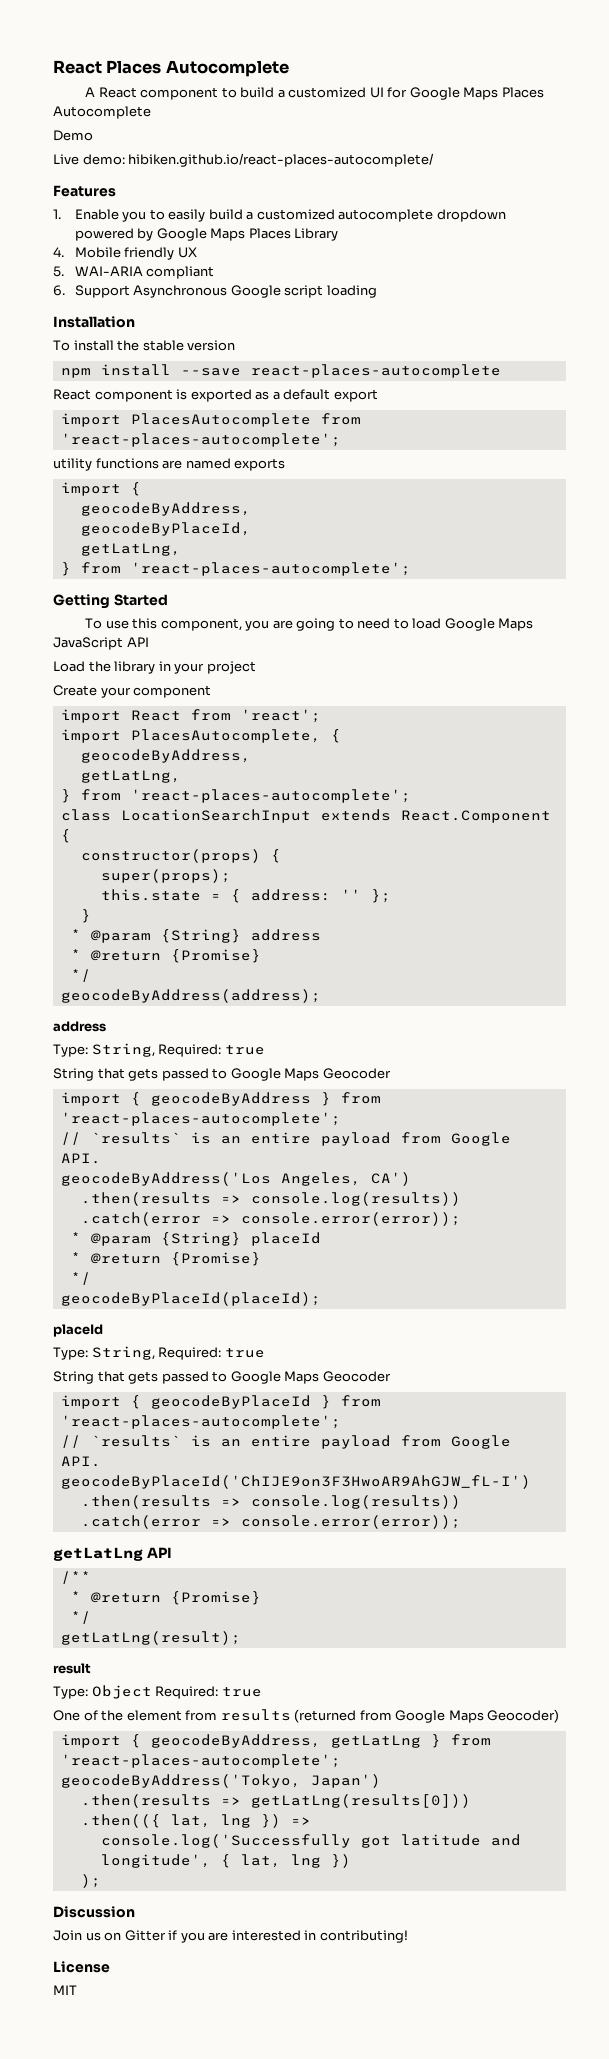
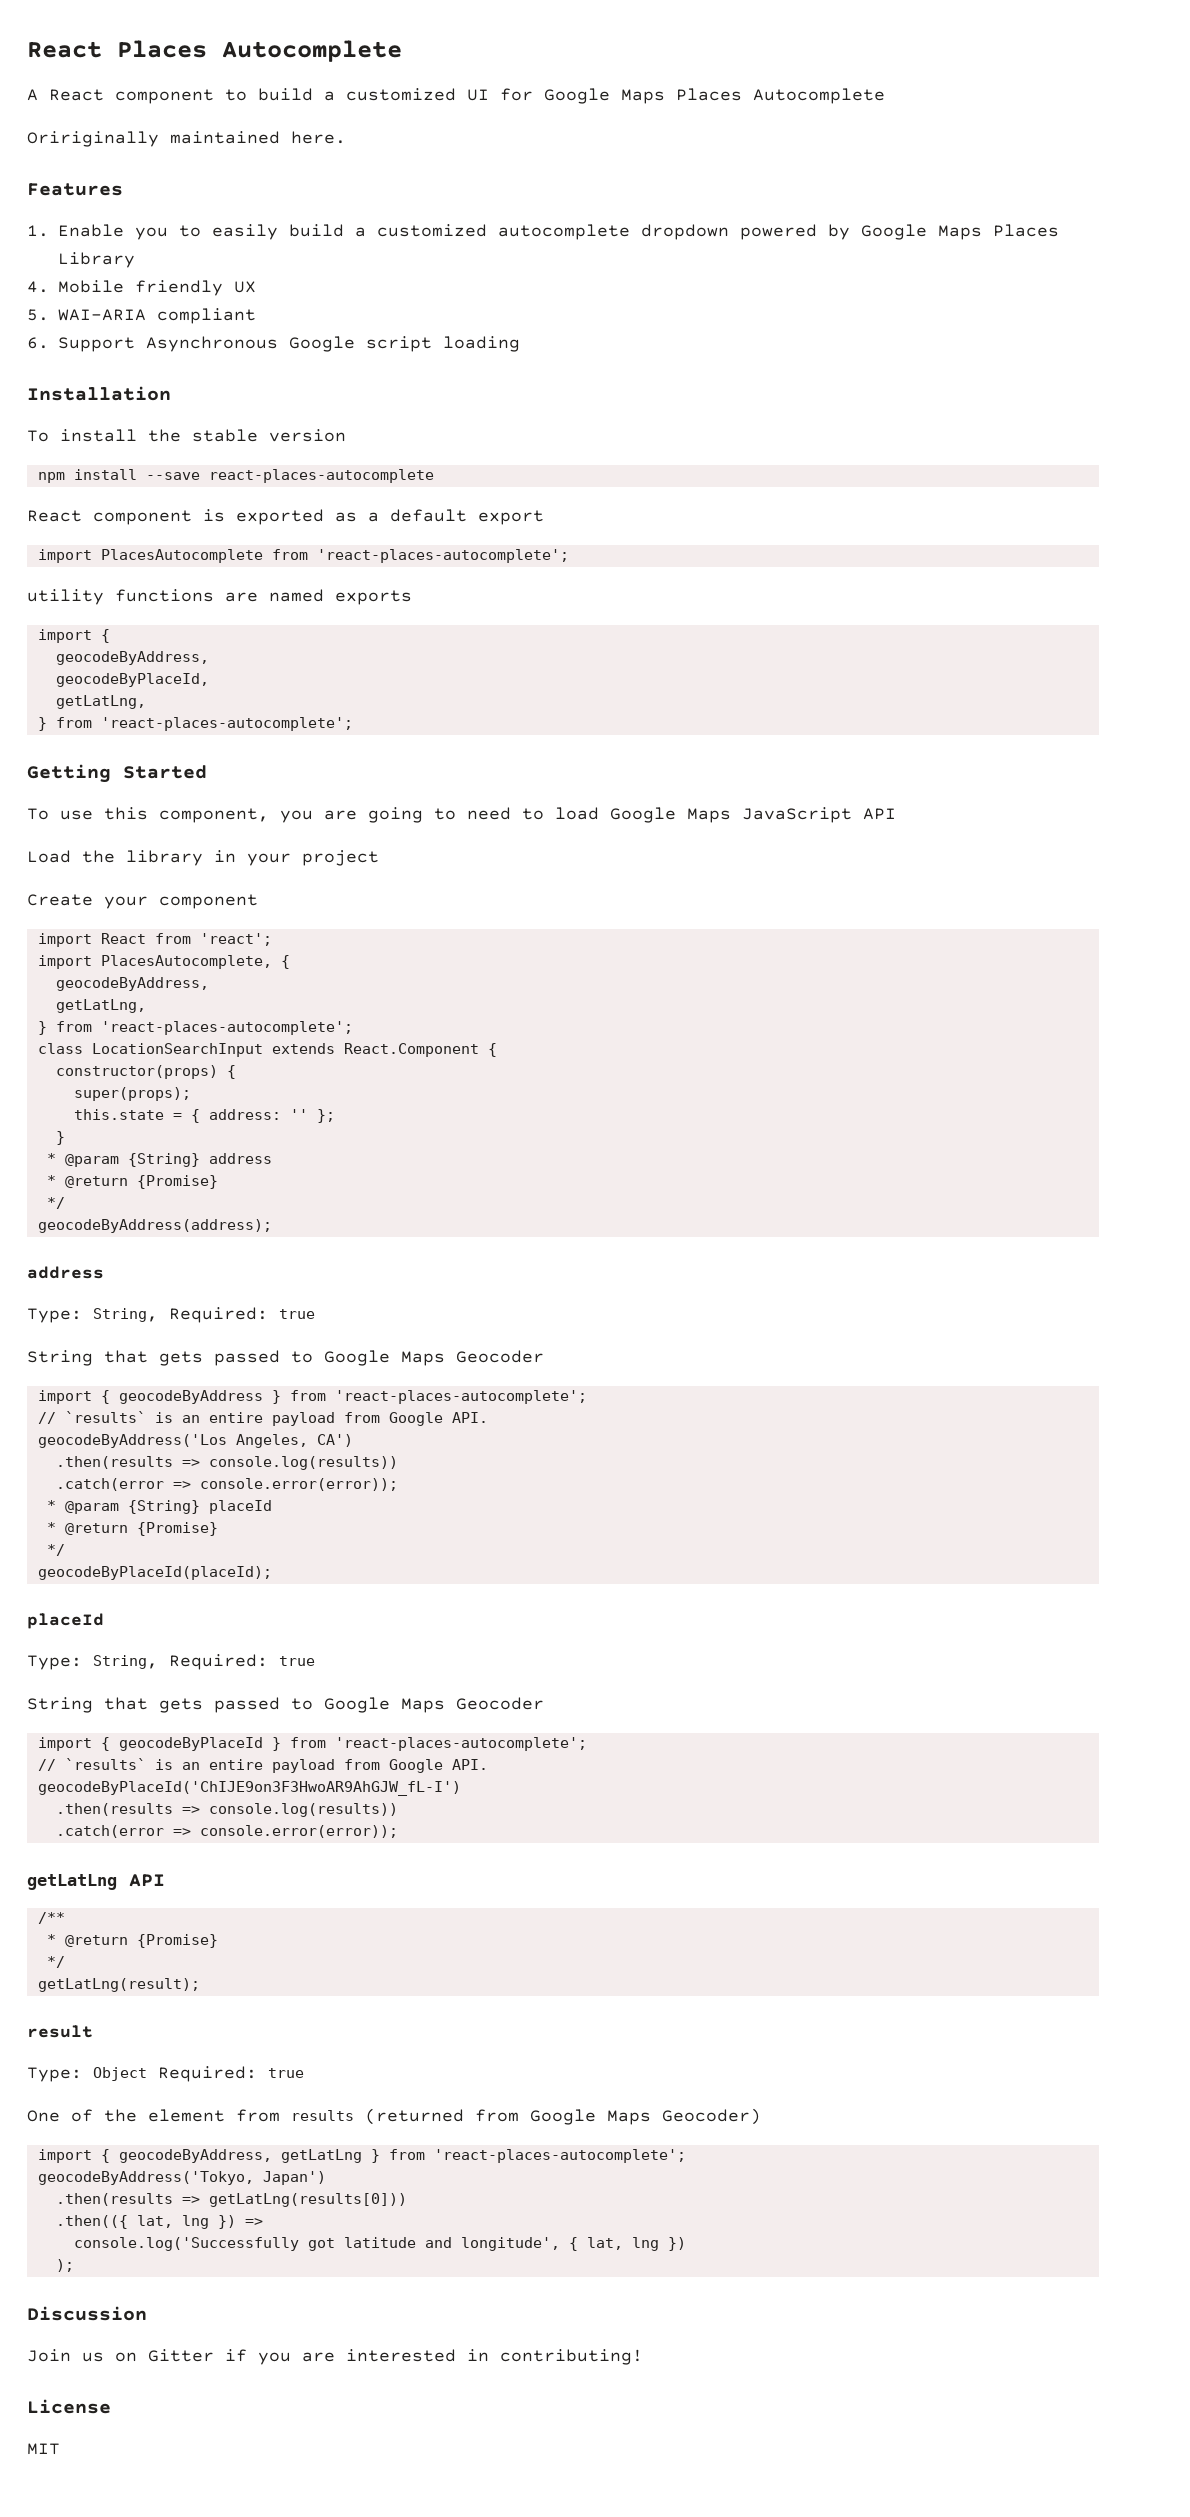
[53,130,93,141] [53,153,435,167] Demo // Live demo: hibiken.github.io/react-places-autocomplete/ -> [27,131,346,147] Oririginally maintained here.

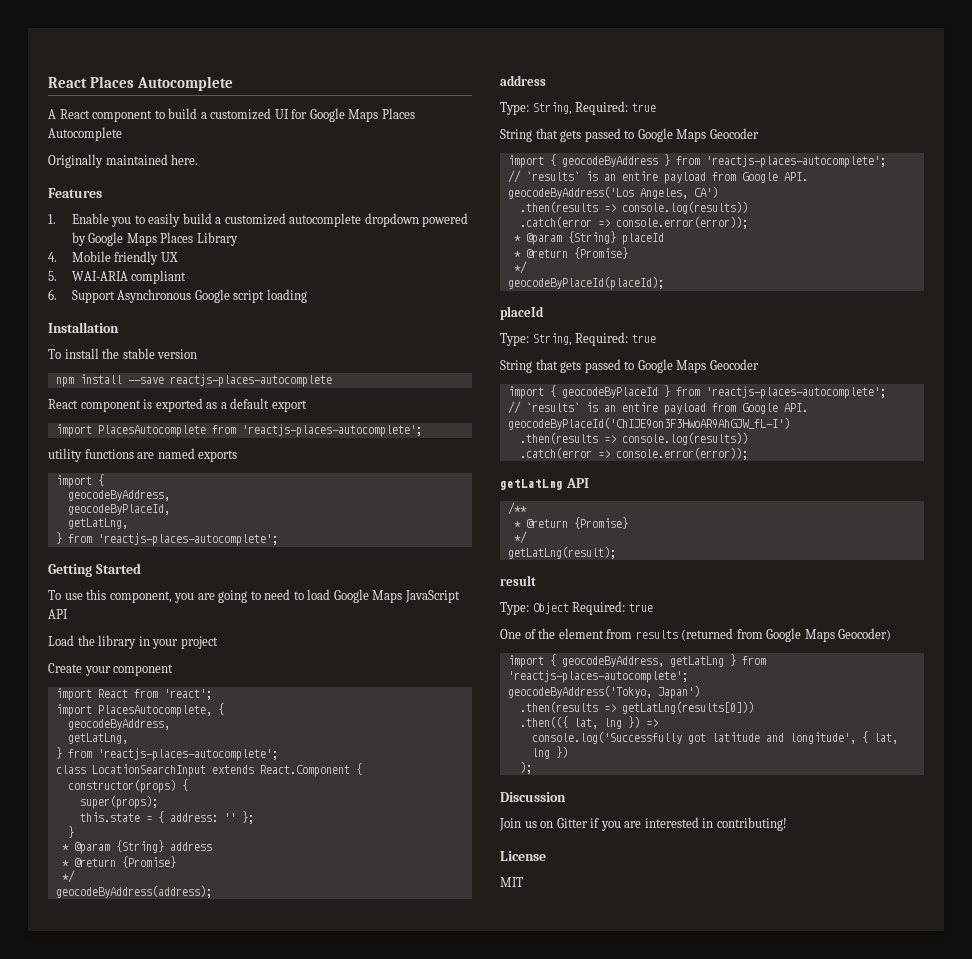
[27,131,159,147] Oririginally -> [48,154,103,168] Originally
[208,469,434,483] react-places-autocomplete -> [169,374,332,387] reactjs-places-autocomplete
[316,549,569,563] 'react-places-autocomplete'; -> [241,424,422,437] 'reactjs-places-autocomplete';
[100,717,353,731] 'react-places-autocomplete'; -> [97,533,278,546] 'reactjs-places-autocomplete';
[100,1021,353,1035] 'react-places-autocomplete'; -> [97,748,278,761] 'reactjs-places-autocomplete';
[334,1390,587,1404] 'react-places-autocomplete'; -> [705,155,886,168] 'reactjs-places-autocomplete';
[334,1737,587,1751] 'react-places-autocomplete'; -> [705,386,886,399] 'reactjs-places-autocomplete';
[433,2149,686,2163] 'react-places-autocomplete'; -> [507,670,688,683] 'reactjs-places-autocomplete';

